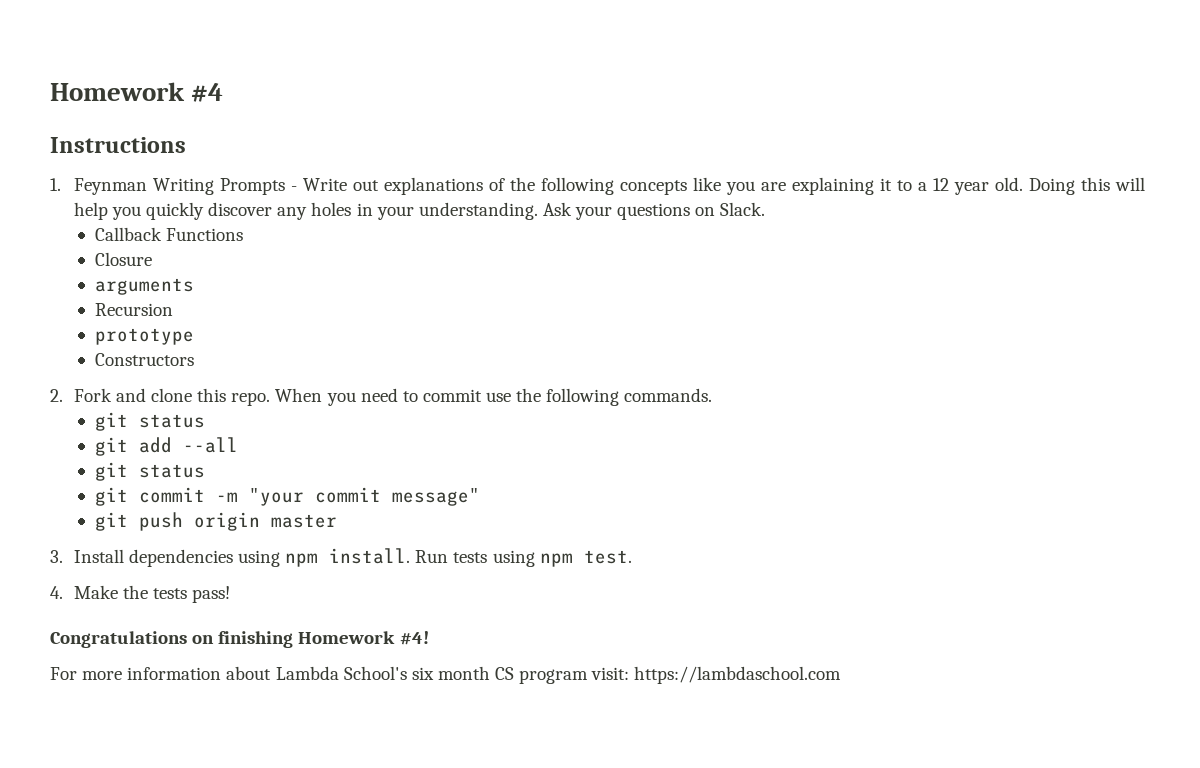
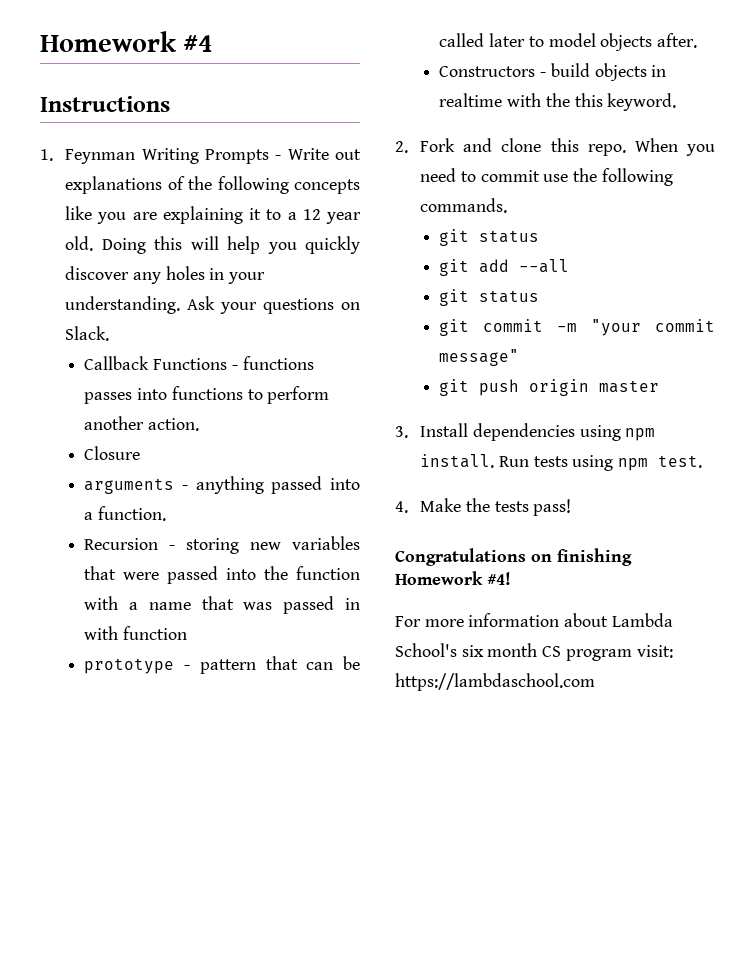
[94,252,152,266] [94,278,194,295] [94,303,173,316] [94,328,194,345] [94,353,194,366] // Closure // arguments // Recursion // prototype // Constructors -> [231,356,314,370] [84,386,330,404] [84,416,200,431] [84,446,141,460] [84,476,361,494] [84,506,167,521] [84,536,360,554] [84,566,361,584] [84,596,360,614] [84,626,188,640] [84,656,360,674] [439,33,697,51] [439,63,667,81] [439,93,677,111] - functions passes into functions to perform another action. // Closure // arguments - anything passed into a function. // Recursion - storing new variables that were passed into the function with a name that was passed in with function // prototype - pattern that can be called later to model objects after. // Constructors - build objects in realtime with the this keyword.

